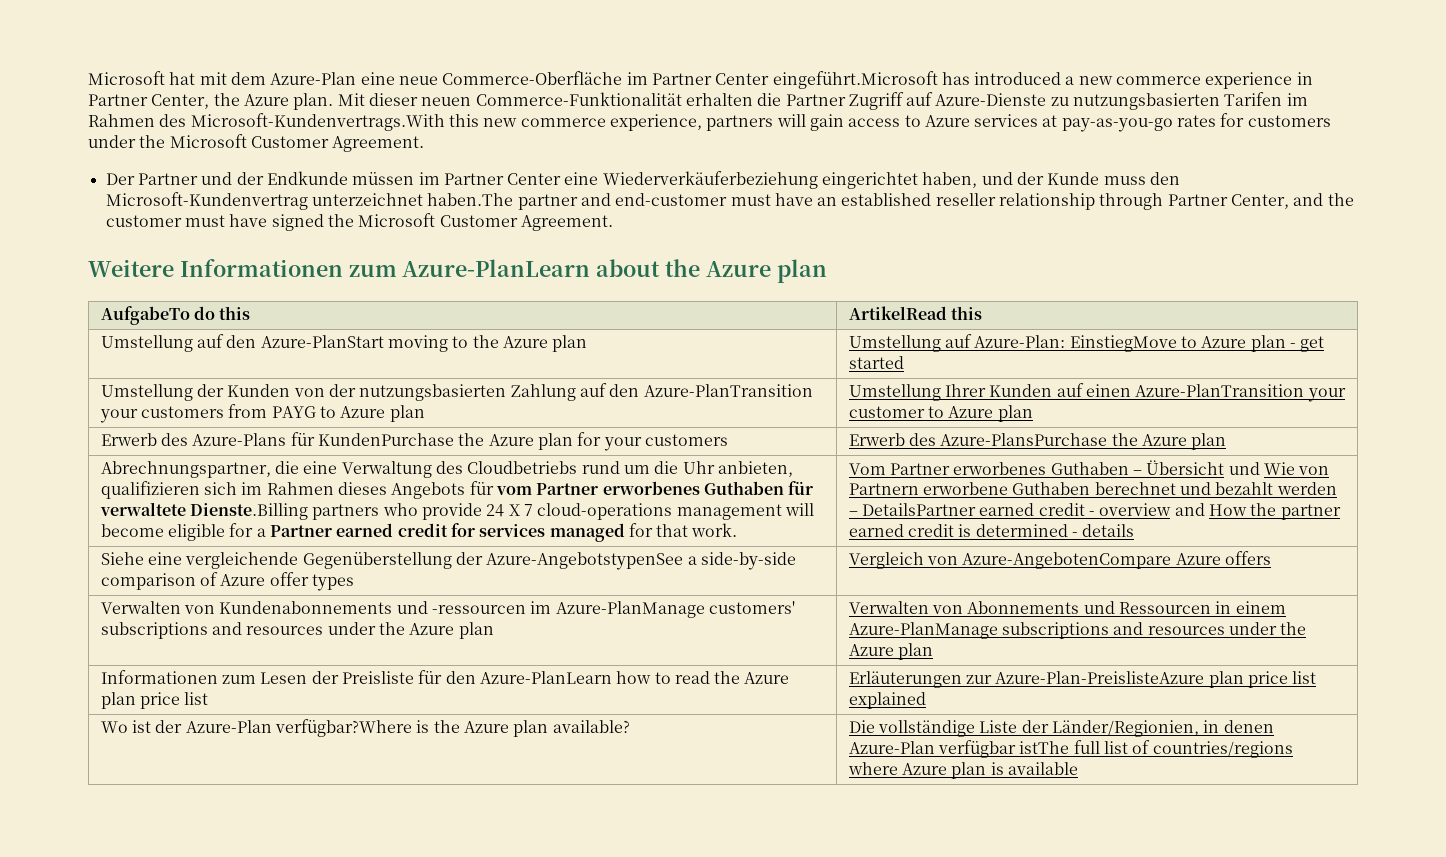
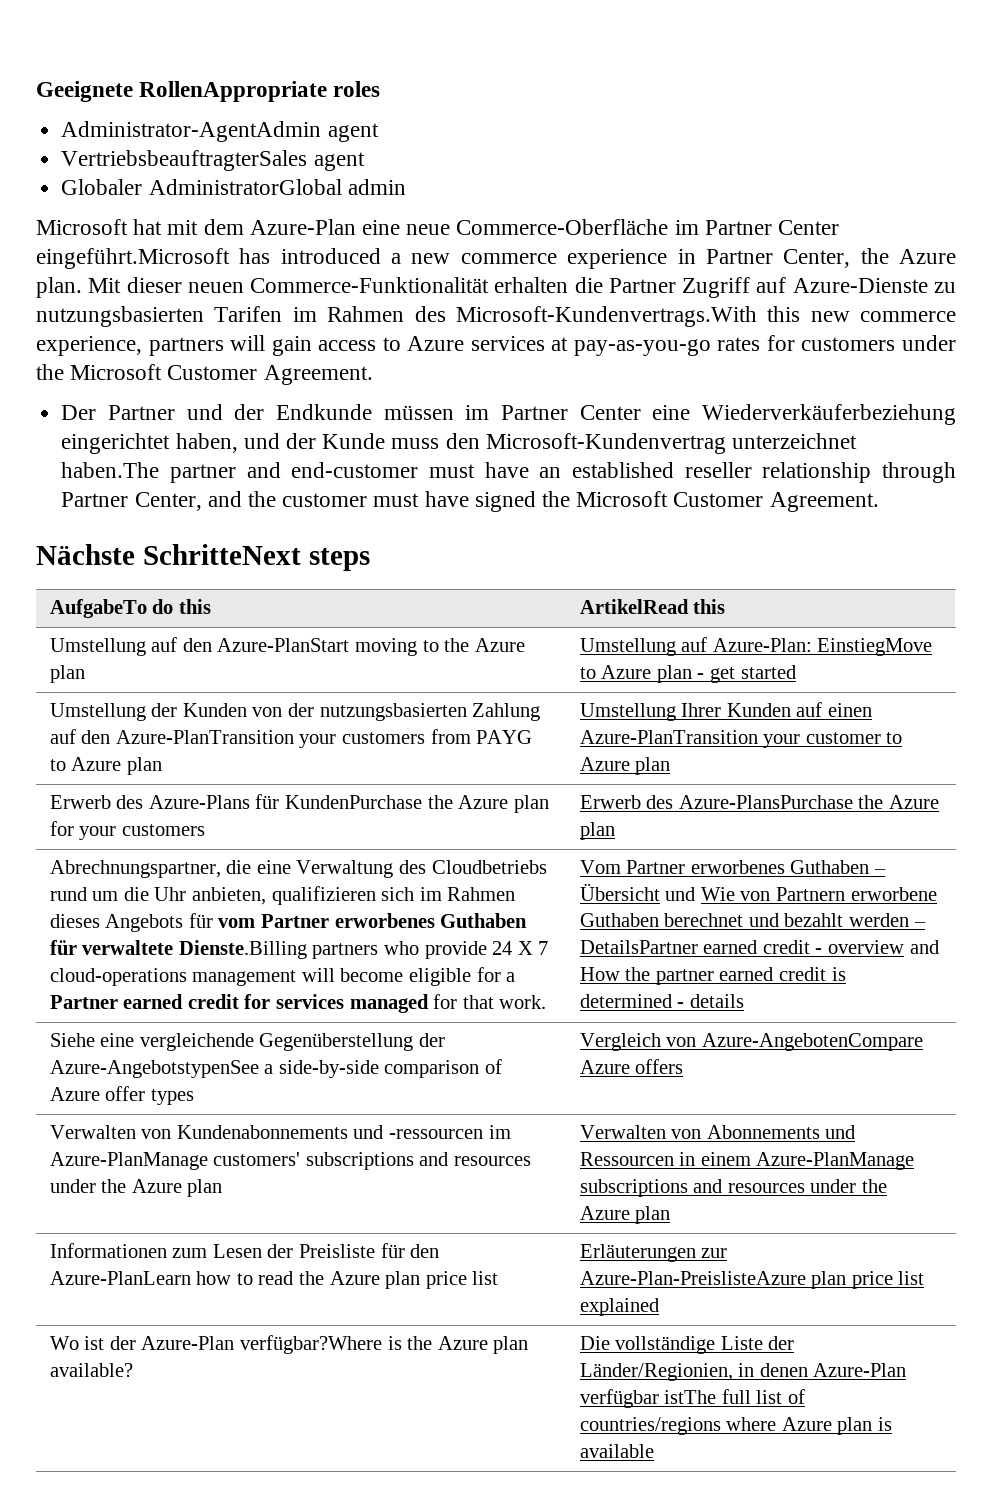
(88, 78) none -> [36,81,381,102] [61,121,379,142] [61,150,365,171] [61,179,406,195] Geeignete RollenAppropriate roles // Administrator-AgentAdmin agent // VertriebsbeauftragterSales agent // Globaler AdministratorGlobal admin //
[88,259,827,283] Weitere Informationen zum Azure-PlanLearn about the Azure plan -> [36,544,370,571] Nächste SchritteNext steps

